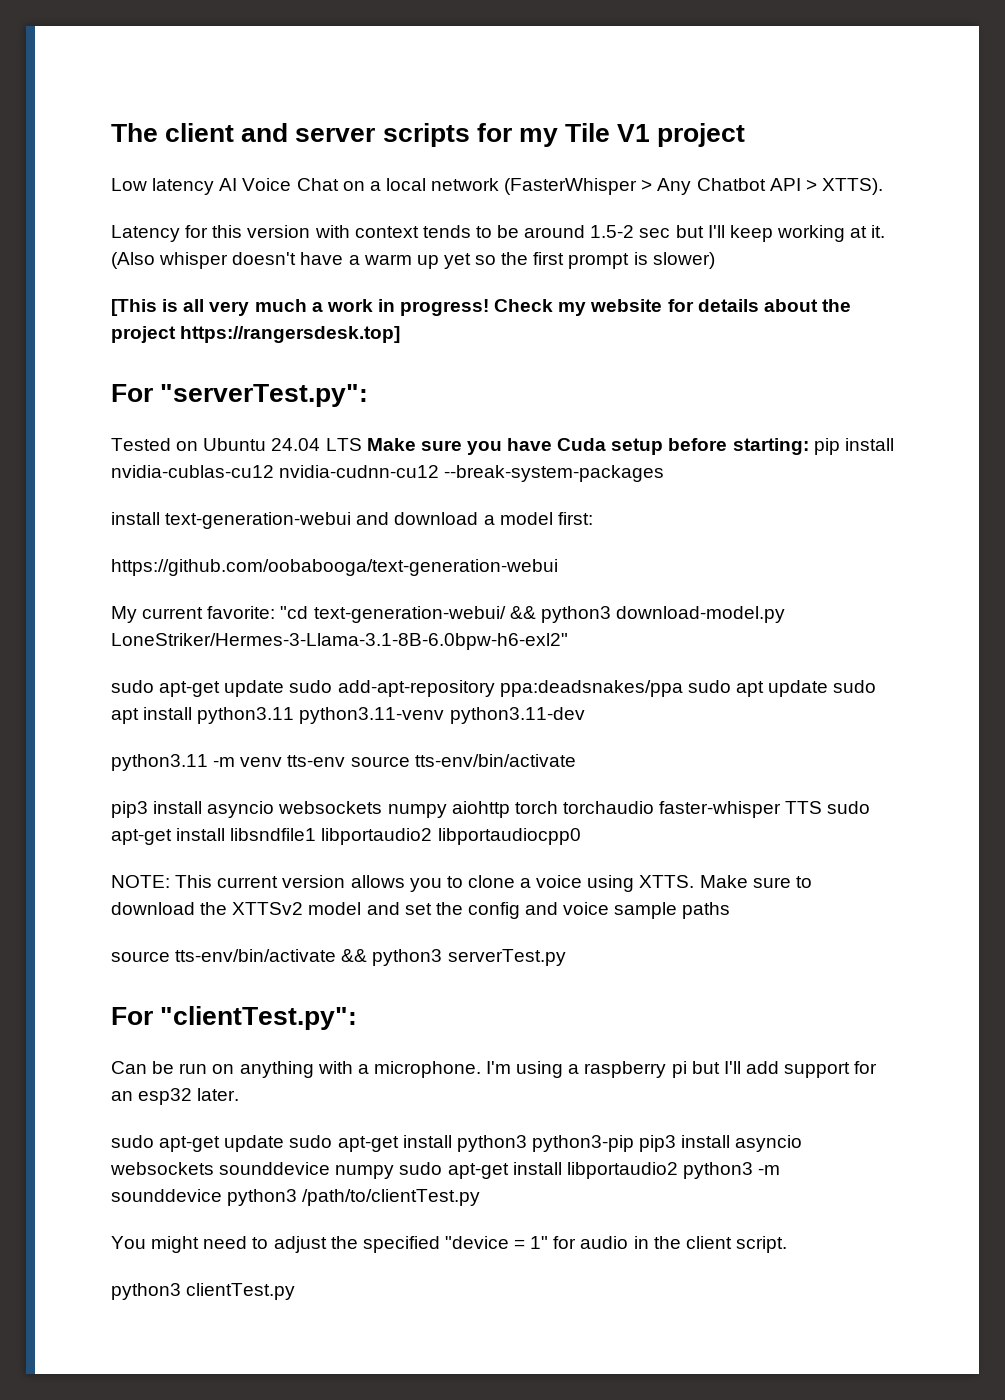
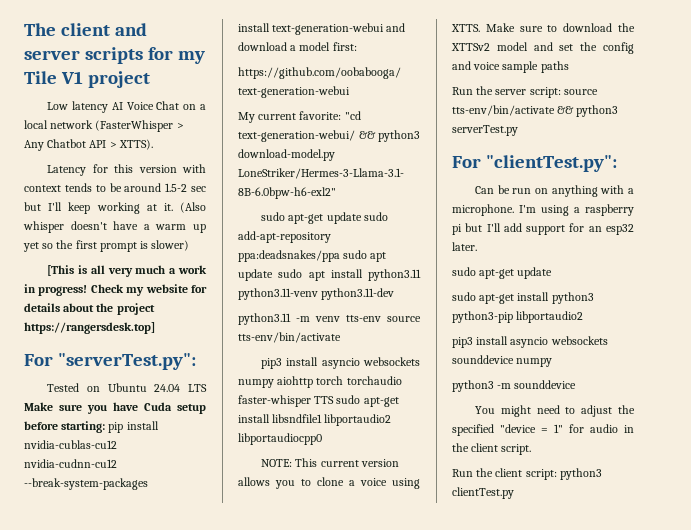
(731, 910) none -> [452,86,561,98] Run the server script:
(285, 1143) none -> (553, 273) //
(634, 1143) none -> [516,311,584,323] libportaudio2 //
[399,1162,678,1179] sudo apt-get install libportaudio2 -> (553, 362) //
[227,1189,481,1206] python3 /path/to/clientTest.py -> (577, 384) none
(787, 1244) none -> [452,468,557,480] Run the client script:

